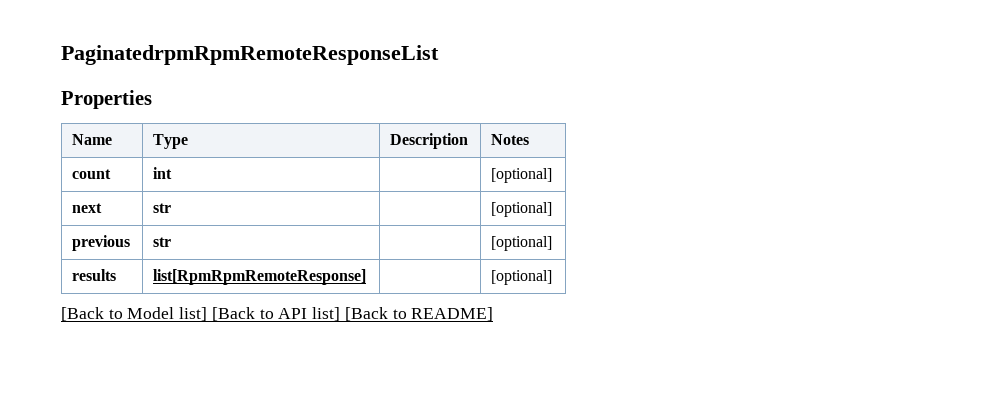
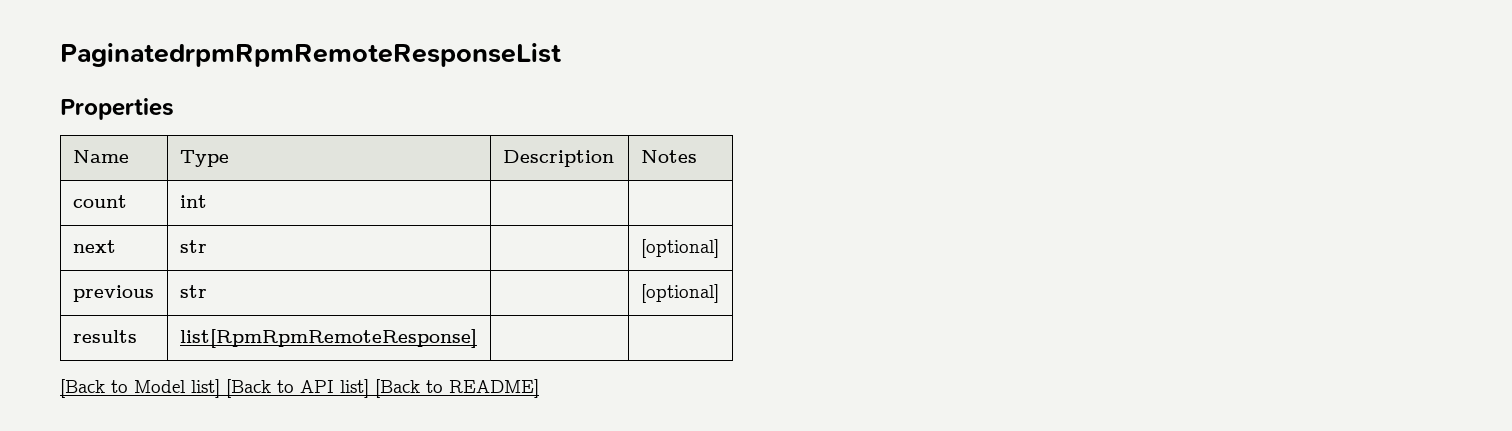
[491,168,553,183] [optional] -> (207, 201) none
[491,270,553,285] [optional] -> (477, 338) none

